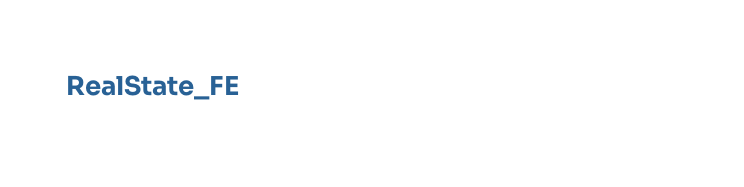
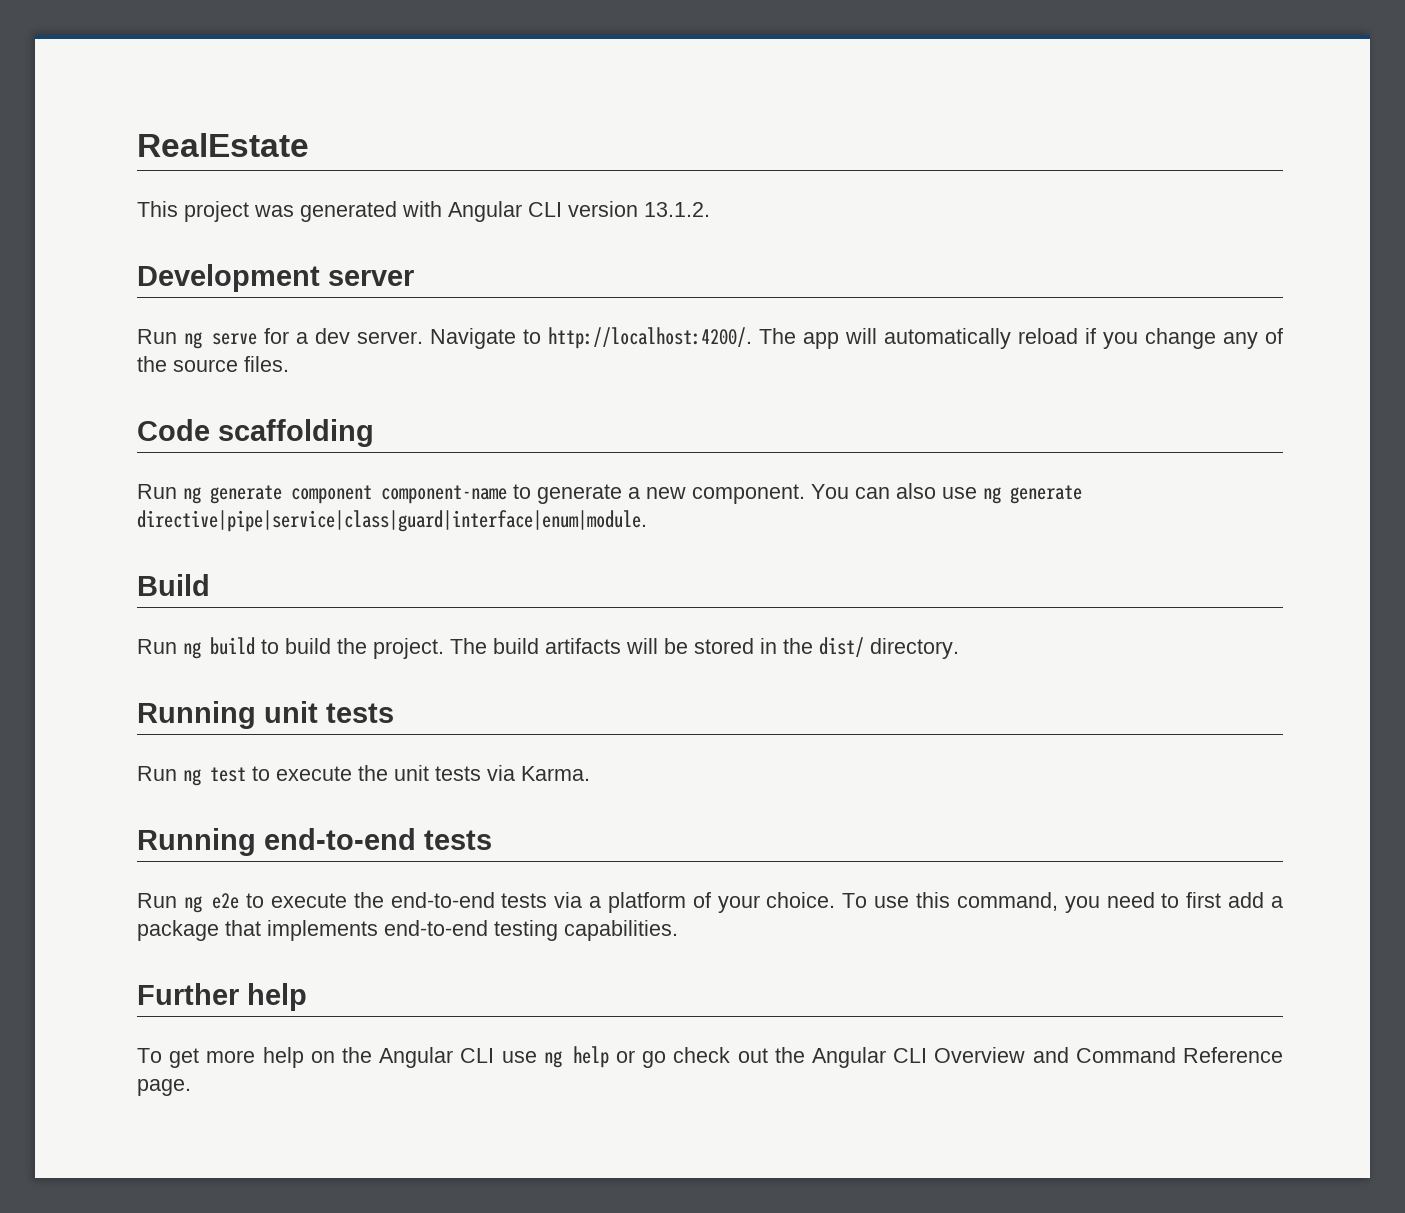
[66,75,239,100] RealState_FE -> [137,133,309,157] [137,201,710,222] [137,264,414,292] [137,327,1283,349] [137,356,289,372] [137,419,374,447] [137,483,1082,504] [137,510,647,532] [137,574,210,596] [137,637,959,659] [137,701,394,729] [137,765,590,786] [137,828,492,856] [137,892,1284,913] [137,920,678,941] [137,983,307,1011] [137,1046,1283,1068] [137,1079,191,1096] RealEstate // This project was generated with Angular CLI version 13.1.2. // Development server // Run ng serve for a dev server. Navigate to http://localhost:4200/. The app will automatically reload if you change any of the source files. // Code scaffolding // Run ng generate component component-name to generate a new component. You can also use ng generate directive|pipe|service|class|guard|interface|enum|module. // Build // Run ng build to build the project. The build artifacts will be stored in the dist/ directory. // Running unit tests // Run ng test to execute the unit tests via Karma. // Running end-to-end tests // Run ng e2e to execute the end-to-end tests via a platform of your choice. To use this command, you need to first add a package that implements end-to-end testing capabilities. // Further help // To get more help on the Angular CLI use ng help or go check out the Angular CLI Overview and Command Reference page.

